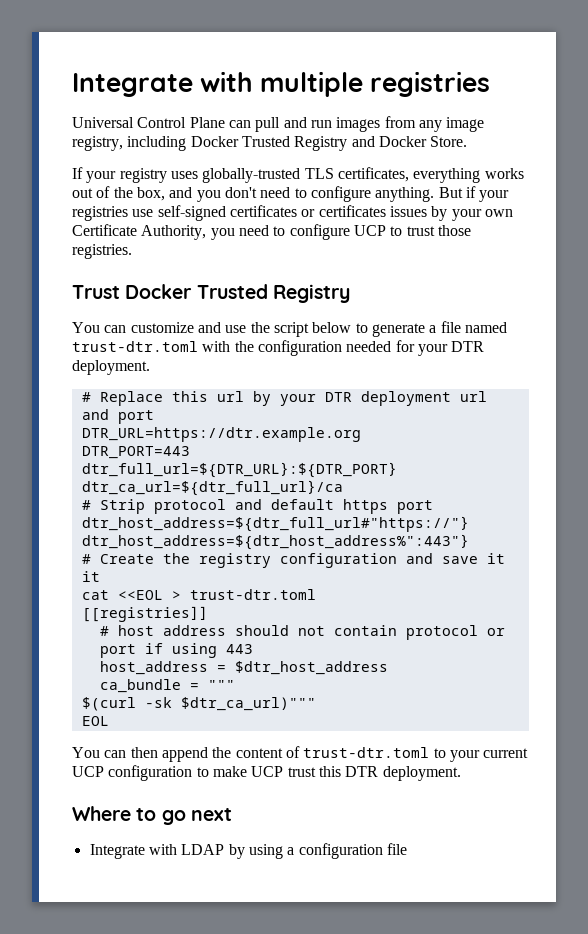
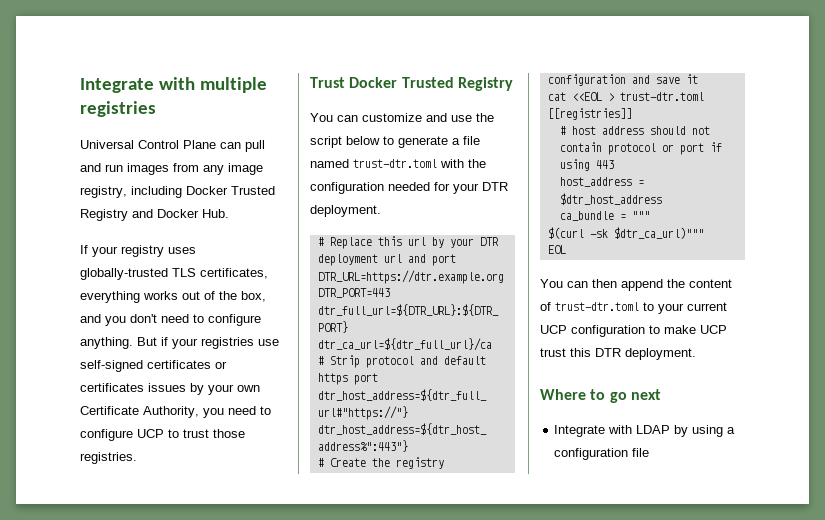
[430,136,468,147] Store. -> [202,209,229,218] Hub.
[81,571,100,582] it -> (698, 79) none

